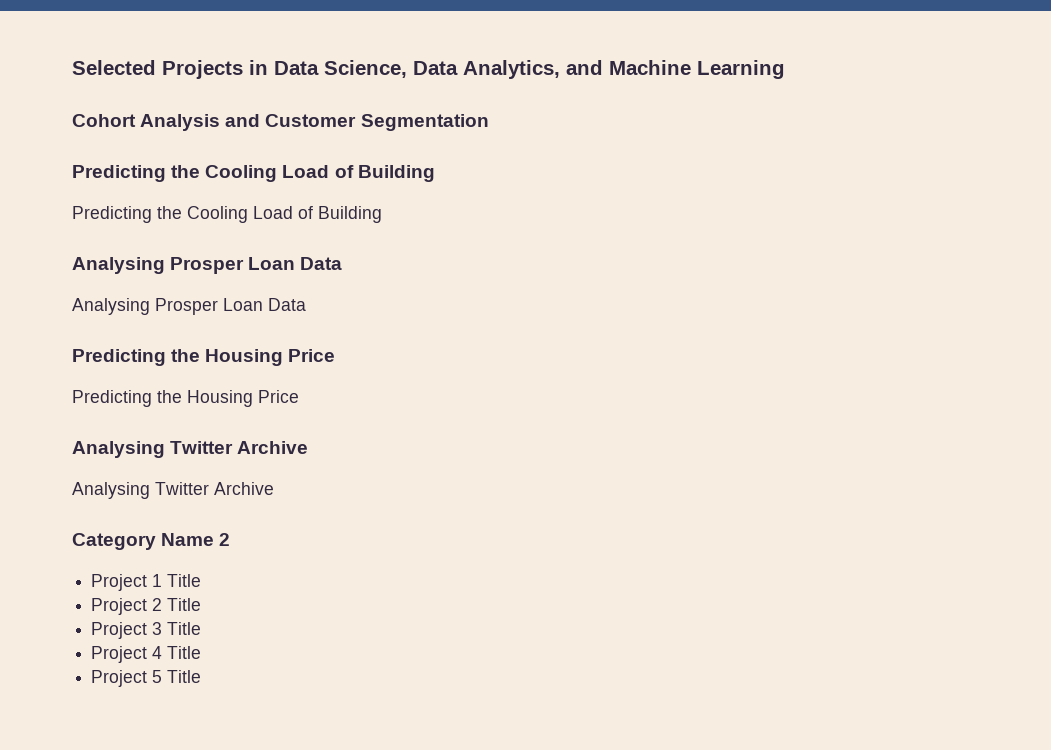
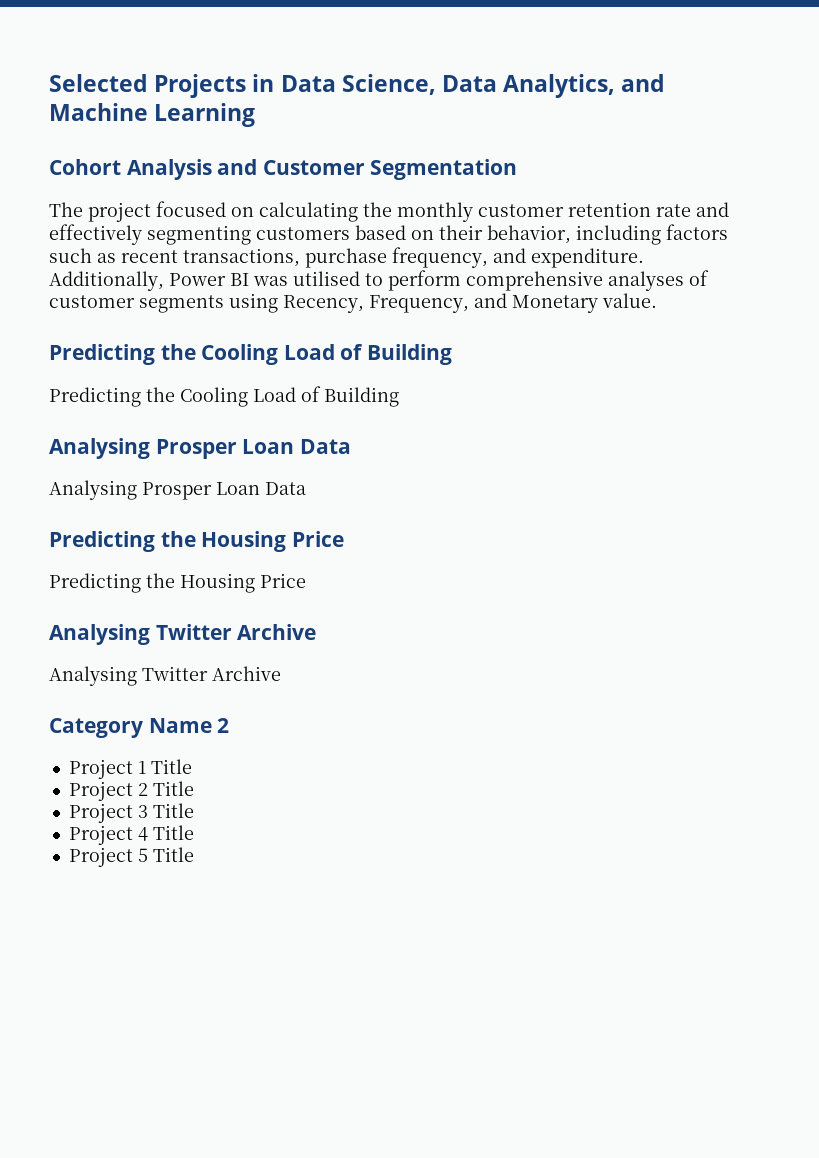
(489, 122) none -> [49,201,729,222] [49,224,728,245] [49,247,644,268] [49,270,709,291] [49,293,657,313] // The project focused on calculating the monthly customer retention rate and effectively segmenting customers based on their behavior, including factors such as recent transactions, purchase frequency, and expenditure. Additionally, Power BI was utilised to perform comprehensive analyses of customer segments using Recency, Frequency, and Monetary value.

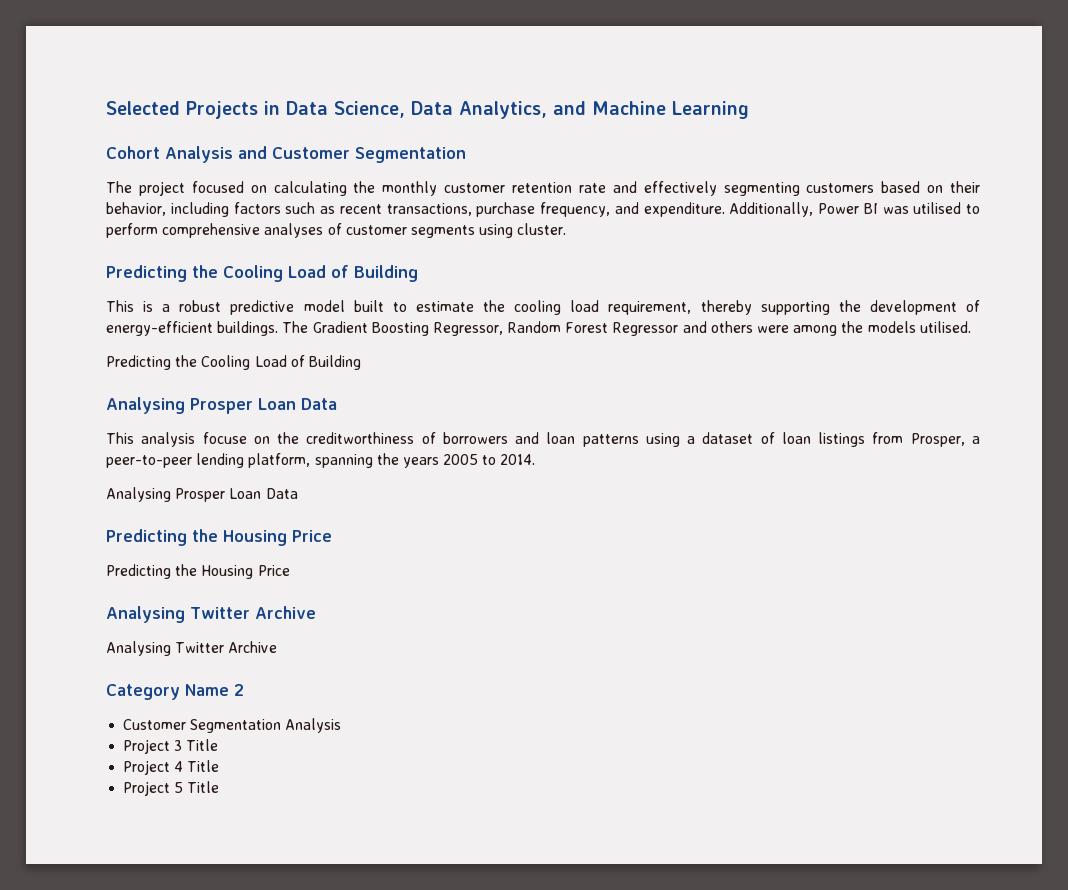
[283,293,657,313] [49,344,452,365] Recency, Frequency, and Monetary value. // Predicting the Cooling Load of Building -> [517,223,567,235] [106,265,418,282] [106,300,981,315] [106,321,971,336] cluster. // Predicting the Cooling Load of Building // This is a robust predictive model built to estimate the cooling load requirement, thereby supporting the development of energy-efficient buildings. The Gradient Boosting Regressor, Random Forest Regressor and others were among the models utilised.
(351, 446) none -> [106,432,981,447] [106,453,536,468] // This analysis focuse on the creditworthiness of borrowers and loan patterns using a dataset of loan listings from Prosper, a peer-to-peer lending platform, spanning the years 2005 to 2014.
[68,759,192,779] [68,781,194,801] Project 1 Title // Project 2 Title -> [123,718,342,733] Customer Segmentation Analysis

